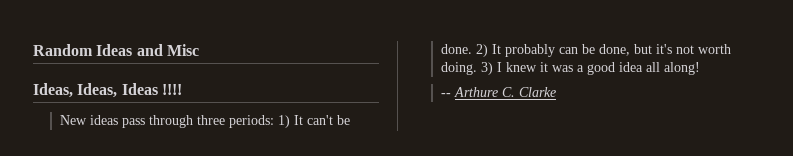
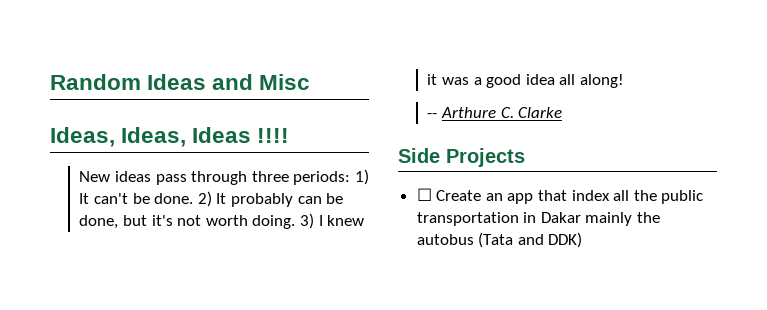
(556, 92) none -> [398,148,525,167] [416,188,704,204] [416,212,661,226] [416,232,583,248] // Side Projects // ☐ Create an app that index all the public transportation in Dakar mainly the autobus (Tata and DDK)

